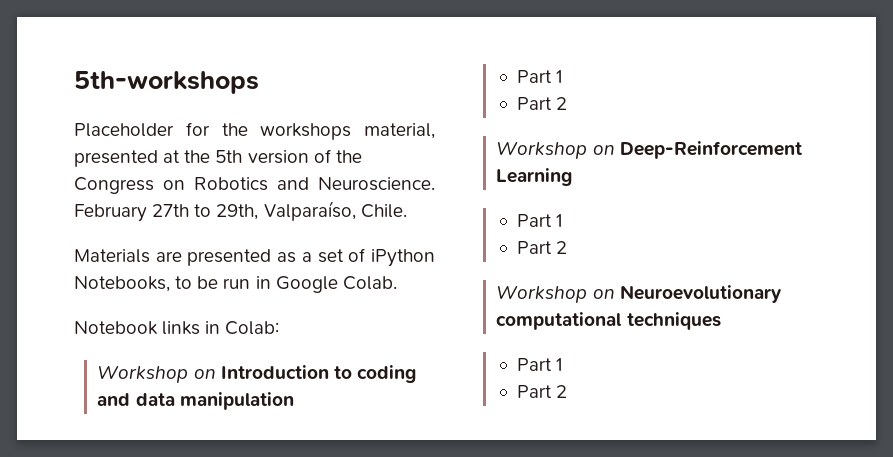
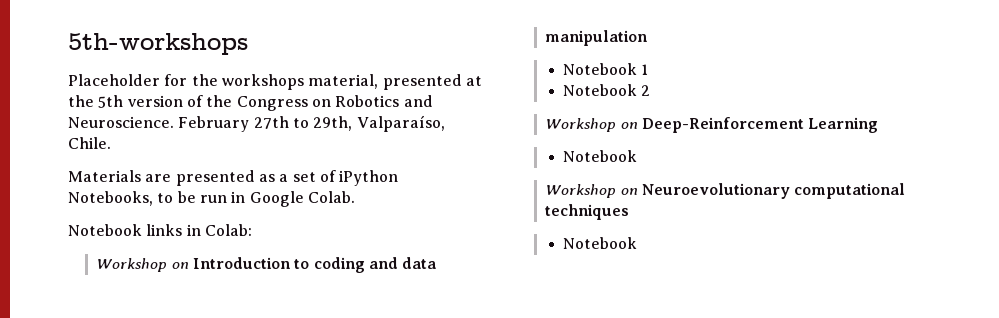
[517,70,563,83] [517,97,553,110] Part 1 // Part -> [563,63,649,75] [563,84,638,96] Notebook 1 // Notebook
[517,214,563,227] [517,241,568,254] Part 1 // Part 2 -> [563,150,638,162] Notebook
[517,358,563,371] [517,385,568,398] Part 1 // Part 2 -> [563,237,638,249] Notebook

